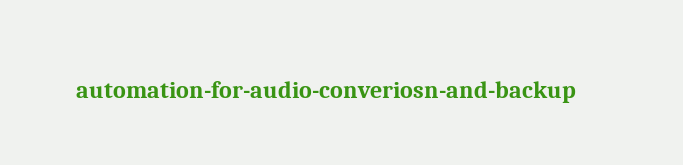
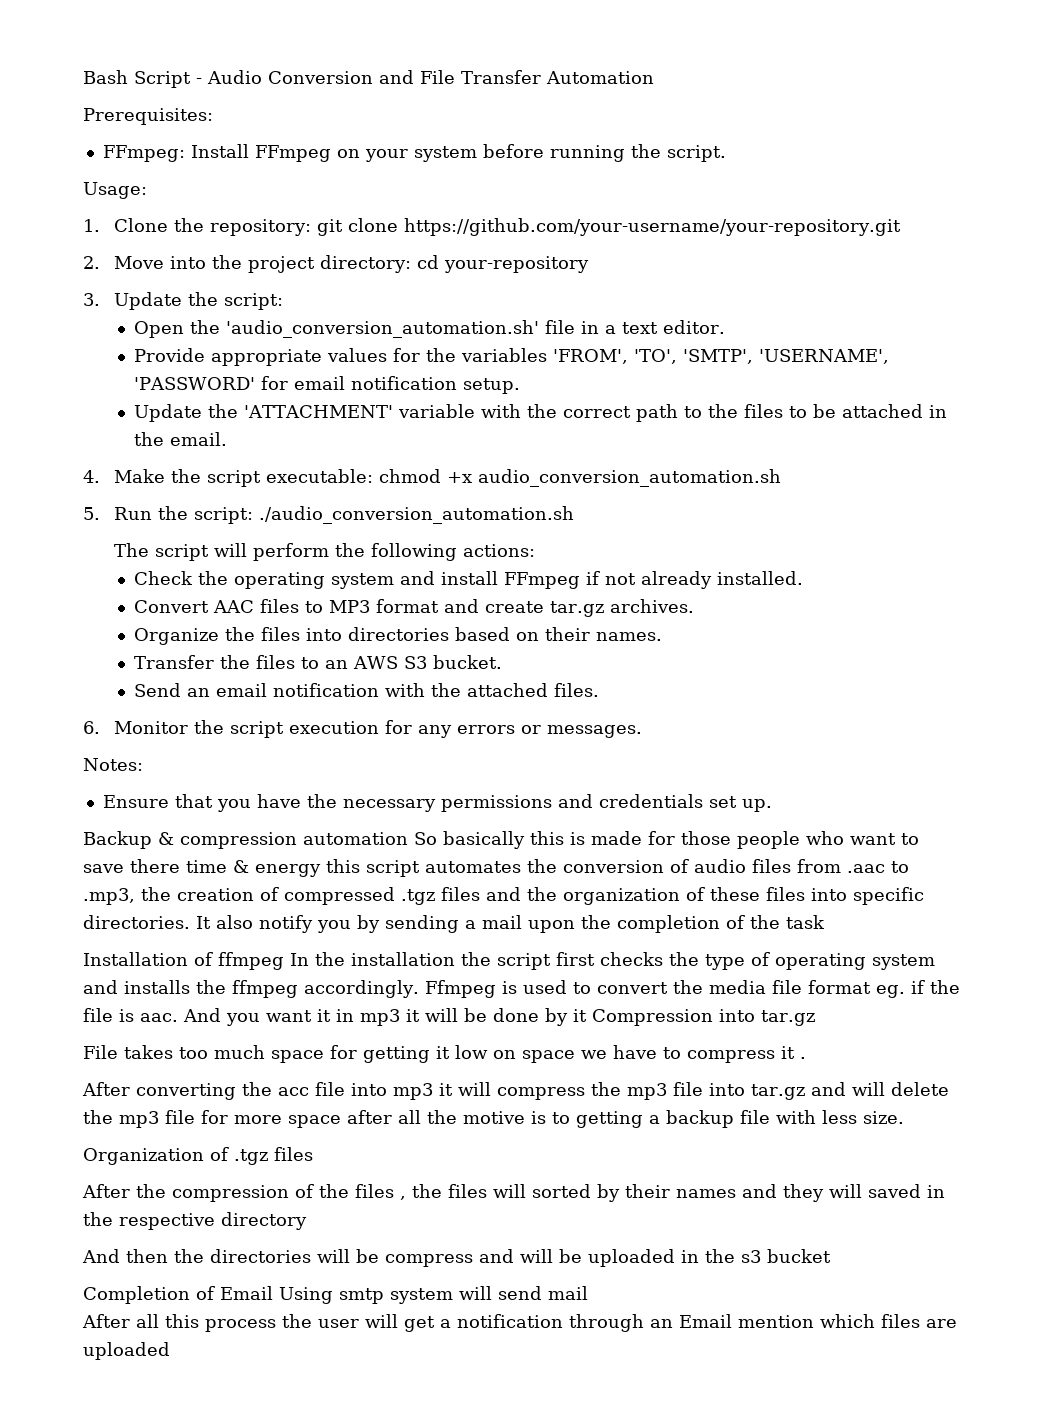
[76,81,576,103] automation-for-audio-converiosn-and-backup -> [83,70,654,88] [83,108,213,125] [102,144,726,162] [83,182,147,199] [83,218,902,236] [83,255,590,273] [83,292,284,310] [133,320,725,338] [133,348,889,366] [133,376,520,394] [133,404,947,422] [133,432,227,446] [83,469,782,487] [83,506,575,524] [114,543,536,561] [133,571,803,589] [133,599,694,617] [133,627,662,645] [133,655,502,669] [133,683,599,697] [83,720,643,738] [83,758,143,771] [102,794,772,812] [83,831,919,849] [83,859,909,877] [83,887,924,905] [83,915,825,933] [83,952,935,970] [83,980,960,998] [83,1008,815,1026] [83,1045,806,1063] [82,1082,949,1100] [83,1110,904,1128] [83,1147,313,1165] [82,1184,945,1202] [83,1212,307,1230] [82,1249,831,1267] [83,1286,588,1304] [82,1314,957,1332] [83,1342,170,1360] Bash Script - Audio Conversion and File Transfer Automation // Prerequisites: // FFmpeg: Install FFmpeg on your system before running the script. // Usage: // 1. Clone the repository: git clone https://github.com/your-username/your-repository.git // 2. Move into the project directory: cd your-repository // 3. Update the script: // Open the 'audio_conversion_automation.sh' file in a text editor. // Provide appropriate values for the variables 'FROM', 'TO', 'SMTP', 'USERNAME', 'PASSWORD' for email notification setup. // Update the 'ATTACHMENT' variable with the correct path to the files to be attached in the email. // 4. Make the script executable: chmod +x audio_conversion_automation.sh // 5. Run the script: ./audio_conversion_automation.sh // The script will perform the following actions: // Check the operating system and install FFmpeg if not already installed. // Convert AAC files to MP3 format and create tar.gz archives. // Organize the files into directories based on their names. // Transfer the files to an AWS S3 bucket. // Send an email notification with the attached files. // 6. Monitor the script execution for any errors or messages. // Notes: // Ensure that you have the necessary permissions and credentials set up. // Backup & compression automation So basically this is made for those people who want to save there time & energy this script automates the conversion of audio files from .aac to .mp3, the creation of compressed .tgz files and the organization of these files into specific directories. It also notify you by sending a mail upon the completion of the task // Installation of ffmpeg In the installation the script first checks the type of operating system and installs the ffmpeg accordingly. Ffmpeg is used to convert the media file format eg. if the file is aac. And you want it in mp3 it will be done by it Compression into tar.gz // File takes too much space for getting it low on space we have to compress it . // After converting the acc file into mp3 it will compress the mp3 file into tar.gz and will delete the mp3 file for more space after all the motive is to getting a backup file with less size. // Organization of .tgz files // After the compression of the files , the files will sorted by their names and they will saved in the respective directory // And then the directories will be compress and will be uploaded in the s3 bucket // Completion of Email Using smtp system will send mail // After all this process the user will get a notification through an Email mention which files are uploaded

